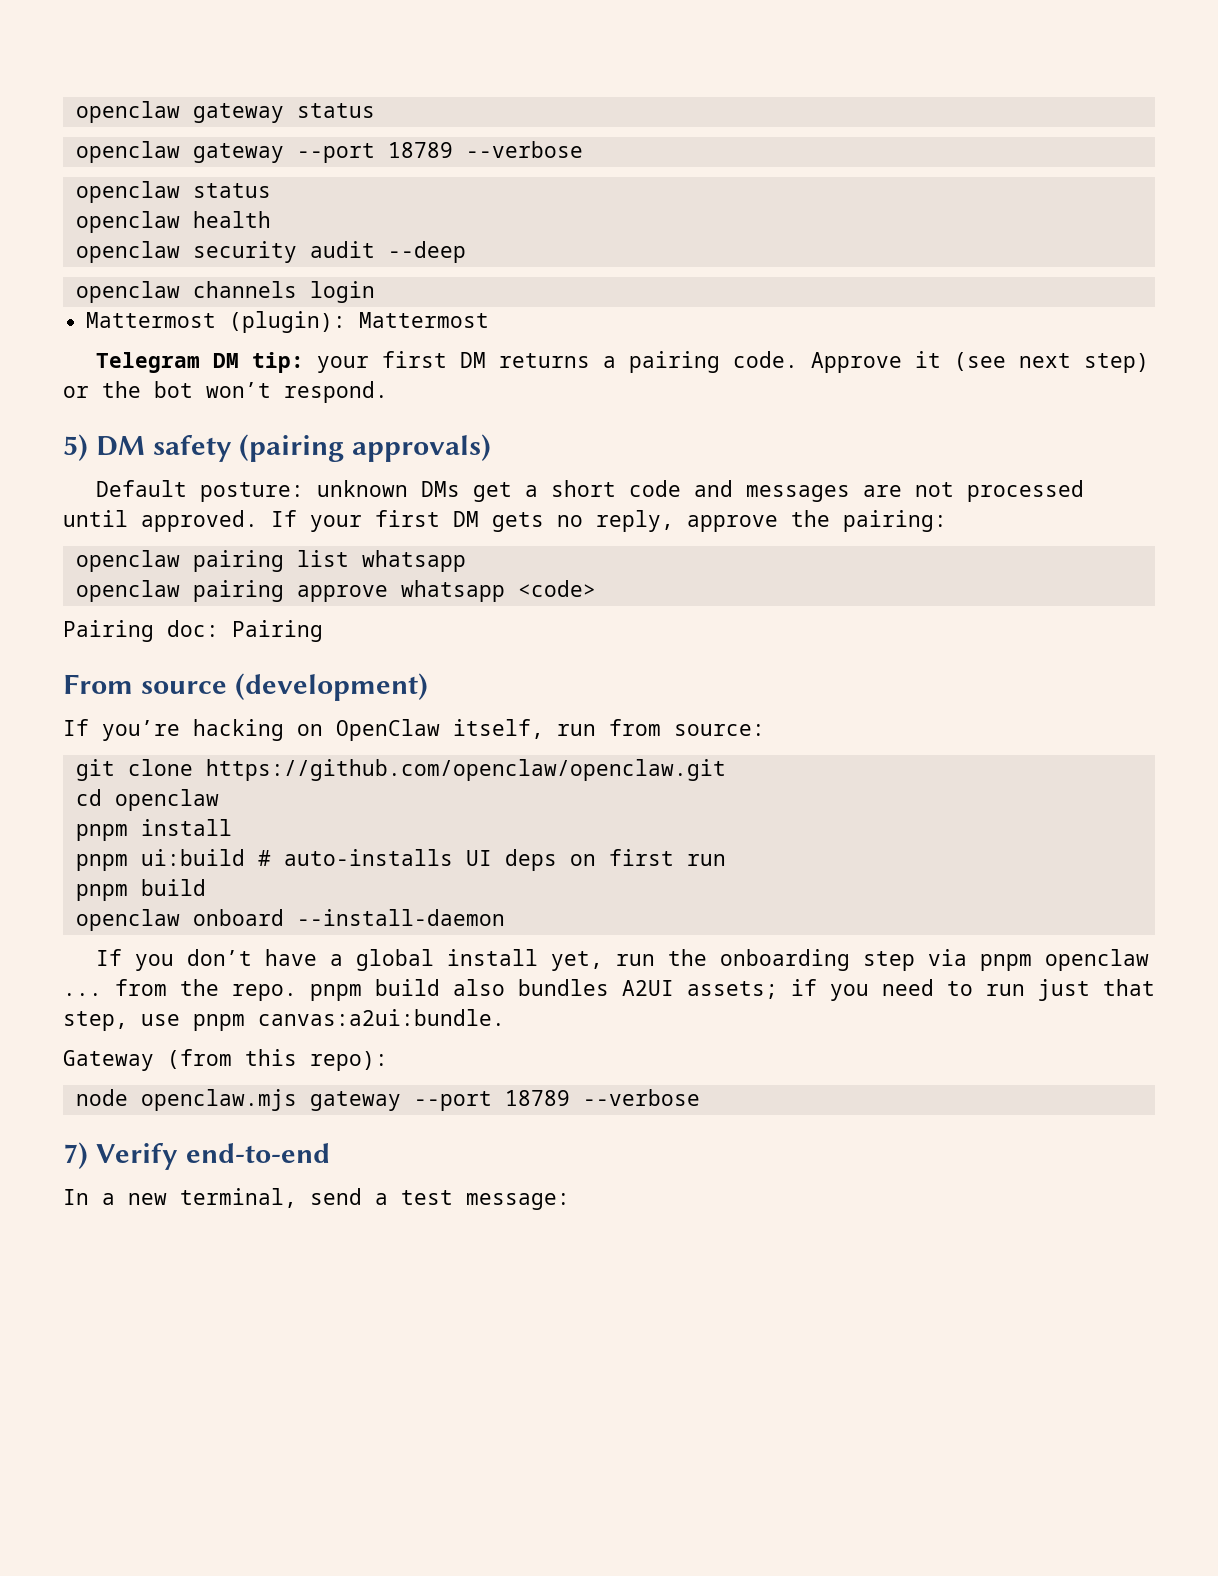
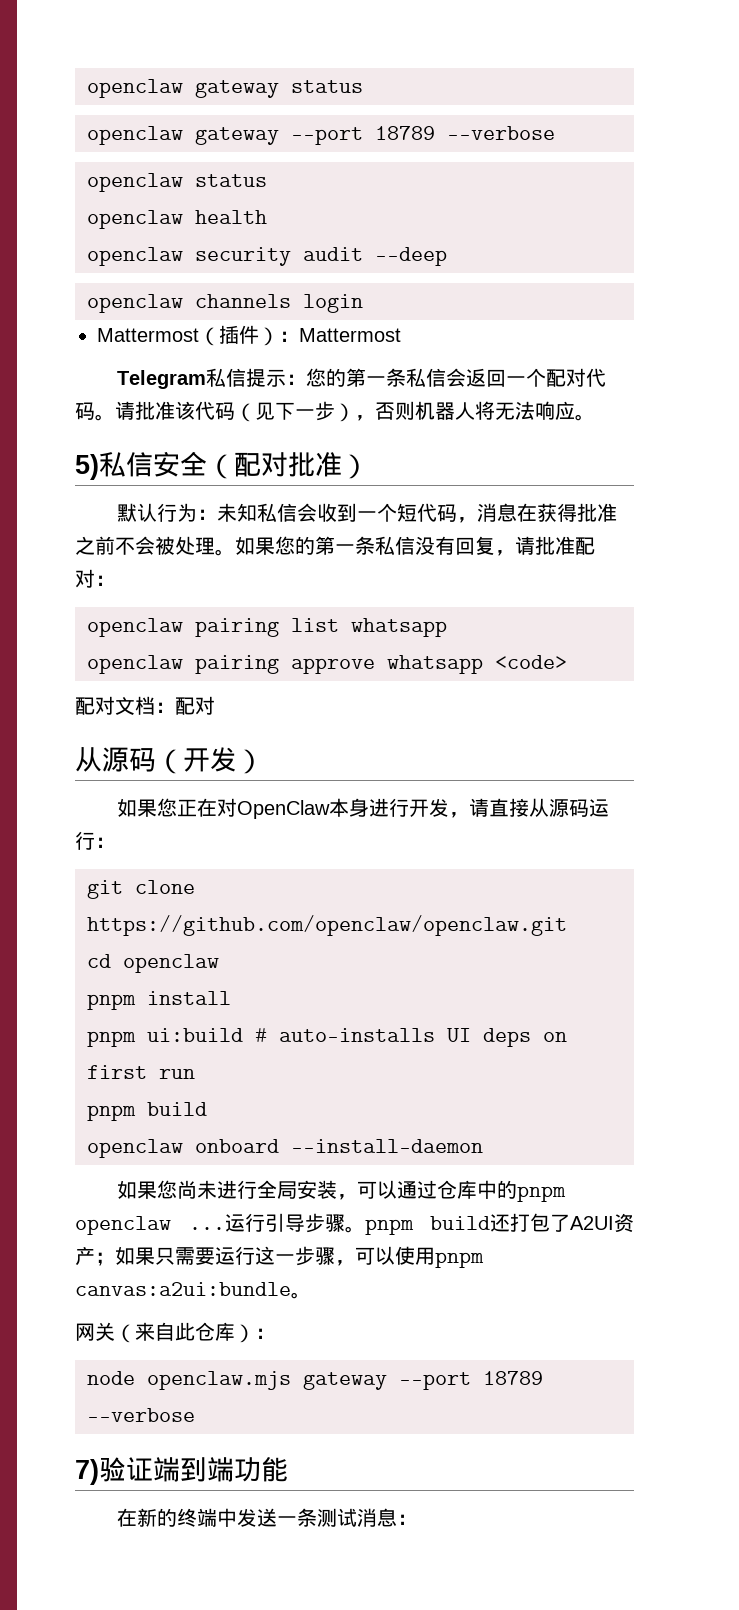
[229,311,347,333] (plugin): -> [199,325,299,346] （插件）：
[213,351,1150,373] [63,381,388,403] [63,434,492,462] [96,480,1085,502] [63,510,947,532] DM tip: your first DM returns a pairing code. Approve it (see next step) or the bot won’t respond. // 5) DM safety (pairing approvals) // Default posture: unknown DMs get a short code and messages are not processed until approved. If your first DM gets no reply, approve the pairing: -> [205,368,606,387] [75,401,595,422] [75,451,369,480] [116,503,617,523] [75,536,595,556] [75,569,115,588] 私信提示：您的第一条私信会返回一个配对代码。请批准该代码（见下一步），否则机器人将无法响应。 // 5)私信安全（配对批准） // 默认行为：未知私信会收到一个短代码，消息在获得批准之前不会被处理。如果您的第一条私信没有回复，请批准配对：
[63,620,323,642] [63,673,428,701] [63,719,765,741] Pairing doc: Pairing // From source (development) // If you’re hacking on OpenClaw itself, run from source: -> [75,696,215,715] [75,747,264,774] [116,798,609,819] [75,831,115,850] 配对文档：配对 // 从源码（开发） // 如果您正在对OpenClaw本身进行开发，请直接从源码运行：
[96,949,1150,971] [63,979,1155,1001] [63,1009,505,1031] [63,1049,388,1071] If you don’t have a global install yet, run the onboarding step via pnpm openclaw ... from the repo. pnpm build also bundles A2UI assets; if you need to run just that step, use pnpm canvas:a2ui:bundle. // Gateway (from this repo): -> [116,1180,566,1202] [75,1213,634,1235] [75,1246,484,1268] [75,1282,311,1299] [75,1322,275,1343] 如果您尚未进行全局安装，可以通过仓库中的pnpm openclaw ...运行引导步骤。pnpm build还打包了A2UI资产；如果只需要运行这一步骤，可以使用pnpm canvas:a2ui:bundle。 // 网关（来自此仓库）：
[95,1143,330,1170] [63,1188,570,1210] Verify end-to-end // In a new terminal, send a test message: -> [99,1457,288,1482] [116,1508,417,1527] 验证端到端功能 // 在新的终端中发送一条测试消息：

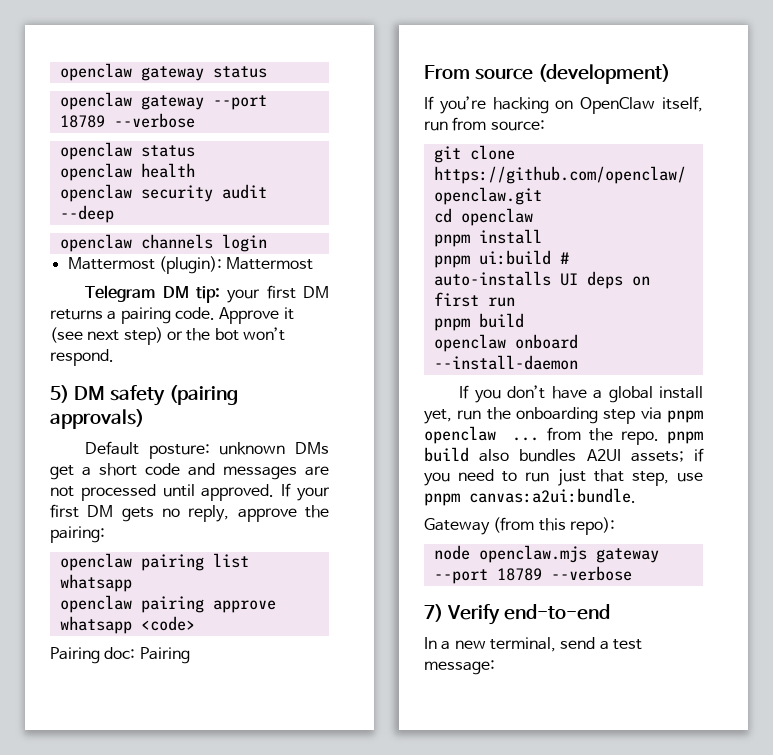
[199,325,299,346] （插件）： -> [158,256,222,274] (plugin):
[205,368,606,387] [75,401,595,422] [75,451,369,480] [116,503,617,523] [75,536,595,556] [75,569,115,588] 私信提示：您的第一条私信会返回一个配对代码。请批准该代码（见下一步），否则机器人将无法响应。 // 5)私信安全（配对批准） // 默认行为：未知私信会收到一个短代码，消息在获得批准之前不会被处理。如果您的第一条私信没有回复，请批准配对： -> [162,285,330,303] [50,307,294,324] [50,327,285,345] [50,349,114,366] [50,385,238,406] [50,409,144,429] [85,441,329,459] [50,463,329,480] [50,483,331,501] [50,504,329,522] [50,526,105,543] DM tip: your first DM returns a pairing code. Approve it (see next step) or the bot won’t respond. // 5) DM safety (pairing approvals) // Default posture: unknown DMs get a short code and messages are not processed until approved. If your first DM gets no reply, approve the pairing:
[75,696,215,715] [75,747,264,774] [116,798,609,819] [75,831,115,850] 配对文档：配对 // 从源码（开发） // 如果您正在对OpenClaw本身进行开发，请直接从源码运行： -> [50,647,190,664] [424,64,670,84] [424,96,703,114] [424,117,545,131] Pairing doc: Pairing // From source (development) // If you’re hacking on OpenClaw itself, run from source:
[116,1180,566,1202] [75,1213,634,1235] [75,1246,484,1268] [75,1282,311,1299] [75,1322,275,1343] 如果您尚未进行全局安装，可以通过仓库中的pnpm openclaw ...运行引导步骤。pnpm build还打包了A2UI资产；如果只需要运行这一步骤，可以使用pnpm canvas:a2ui:bundle。 // 网关（来自此仓库）： -> [459,385,703,403] [424,407,703,424] [424,426,703,445] [424,447,704,462] [424,469,703,486] [424,488,636,506] [424,517,615,535] If you don’t have a global install yet, run the onboarding step via pnpm openclaw ... from the repo. pnpm build also bundles A2UI assets; if you need to run just that step, use pnpm canvas:a2ui:bundle. // Gateway (from this repo):
[99,1457,288,1482] [116,1508,417,1527] 验证端到端功能 // 在新的终端中发送一条测试消息： -> [446,604,610,625] [424,637,642,652] [424,660,495,675] Verify end-to-end // In a new terminal, send a test message:

